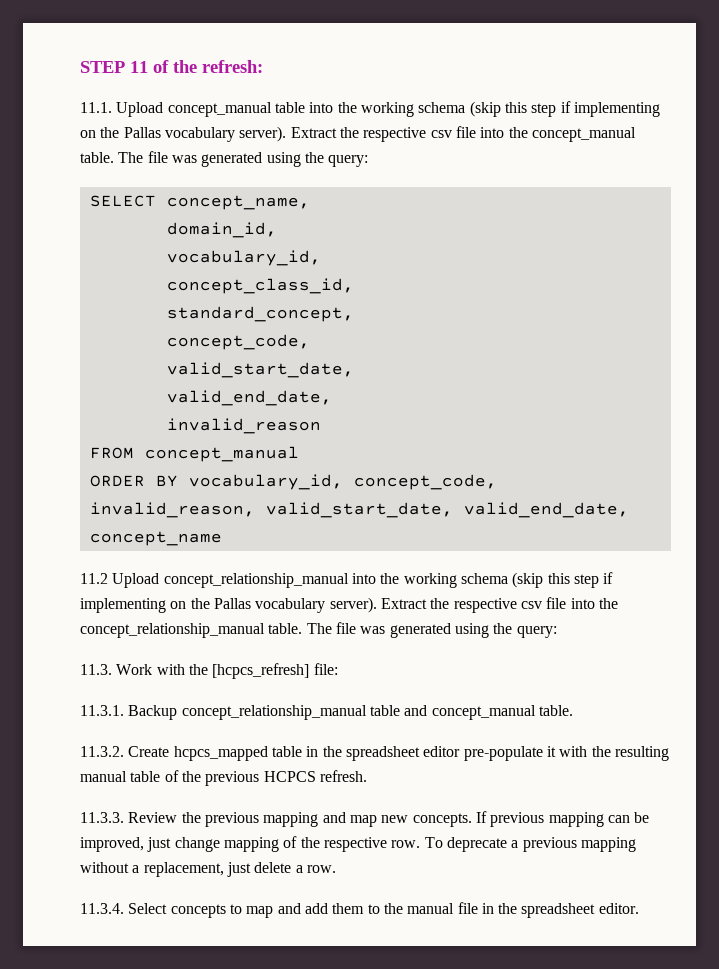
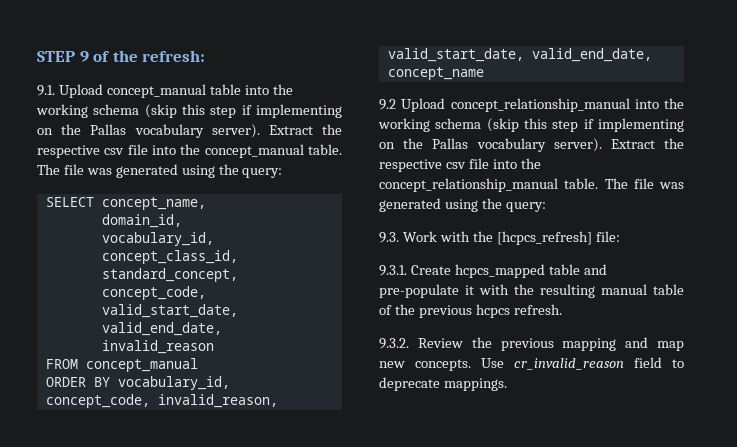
[130,61,148,73] 11 -> [79,51,89,62] 9
[80,102,112,113] 11.1. -> [37,85,55,96] 9.1.
[80,573,108,584] 11.2 -> [379,99,396,110] 9.2
[80,664,112,675] 11.3. -> [379,232,399,243] 9.3.
[80,705,573,720] [80,746,461,761] 11.3.1. Backup concept_relationship_manual table and concept_manual table. // 11.3.2. Create hcpcs_mapped table in the spreadsheet editor -> [379,264,607,278] 9.3.1. Create hcpcs_mapped table and
[263,771,316,782] HCPCS -> [475,304,510,318] hcpcs
[80,812,124,823] 11.3.3. -> [379,338,409,349] 9.3.2.
[475,811,650,827] [80,836,636,852] [80,862,336,877] [80,902,639,918] If previous mapping can be improved, just change mapping of the respective row. To deprecate a previous mapping without a replacement, just delete a row. // 11.3.4. Select concepts to map and add them to the manual file in the spreadsheet editor. -> [481,357,684,370] [379,377,507,391] Use cr_invalid_reason field to deprecate mappings.

